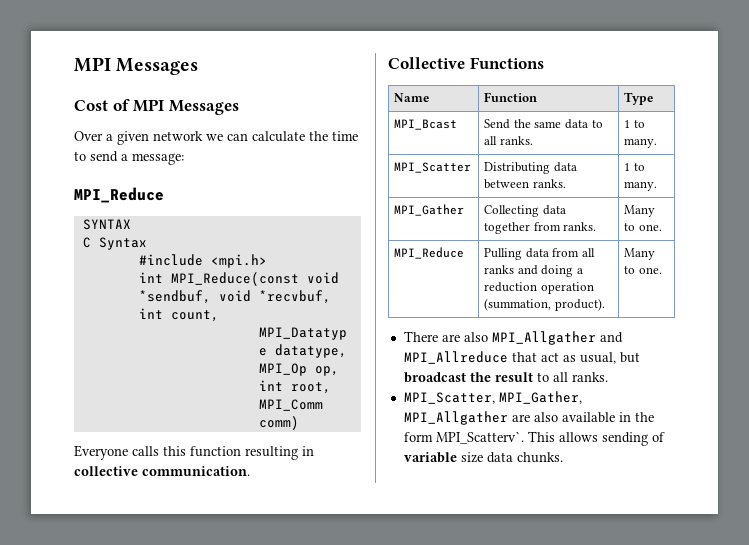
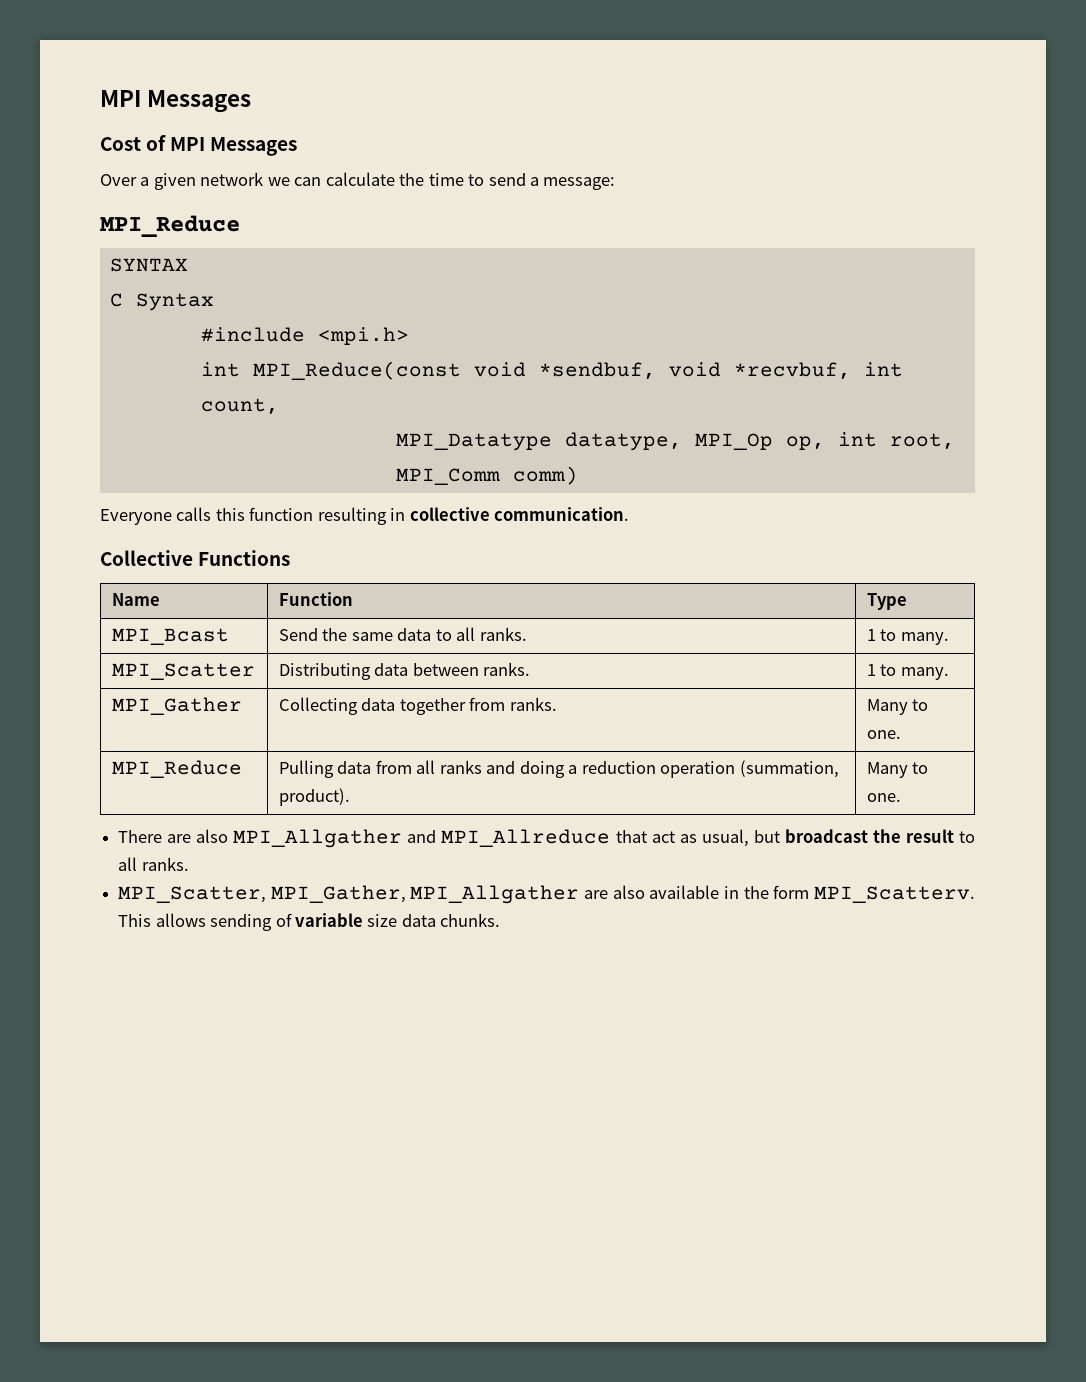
[435,431,524,444] MPI_Scatterv`. -> [813,886,975,903] MPI_Scatterv.

